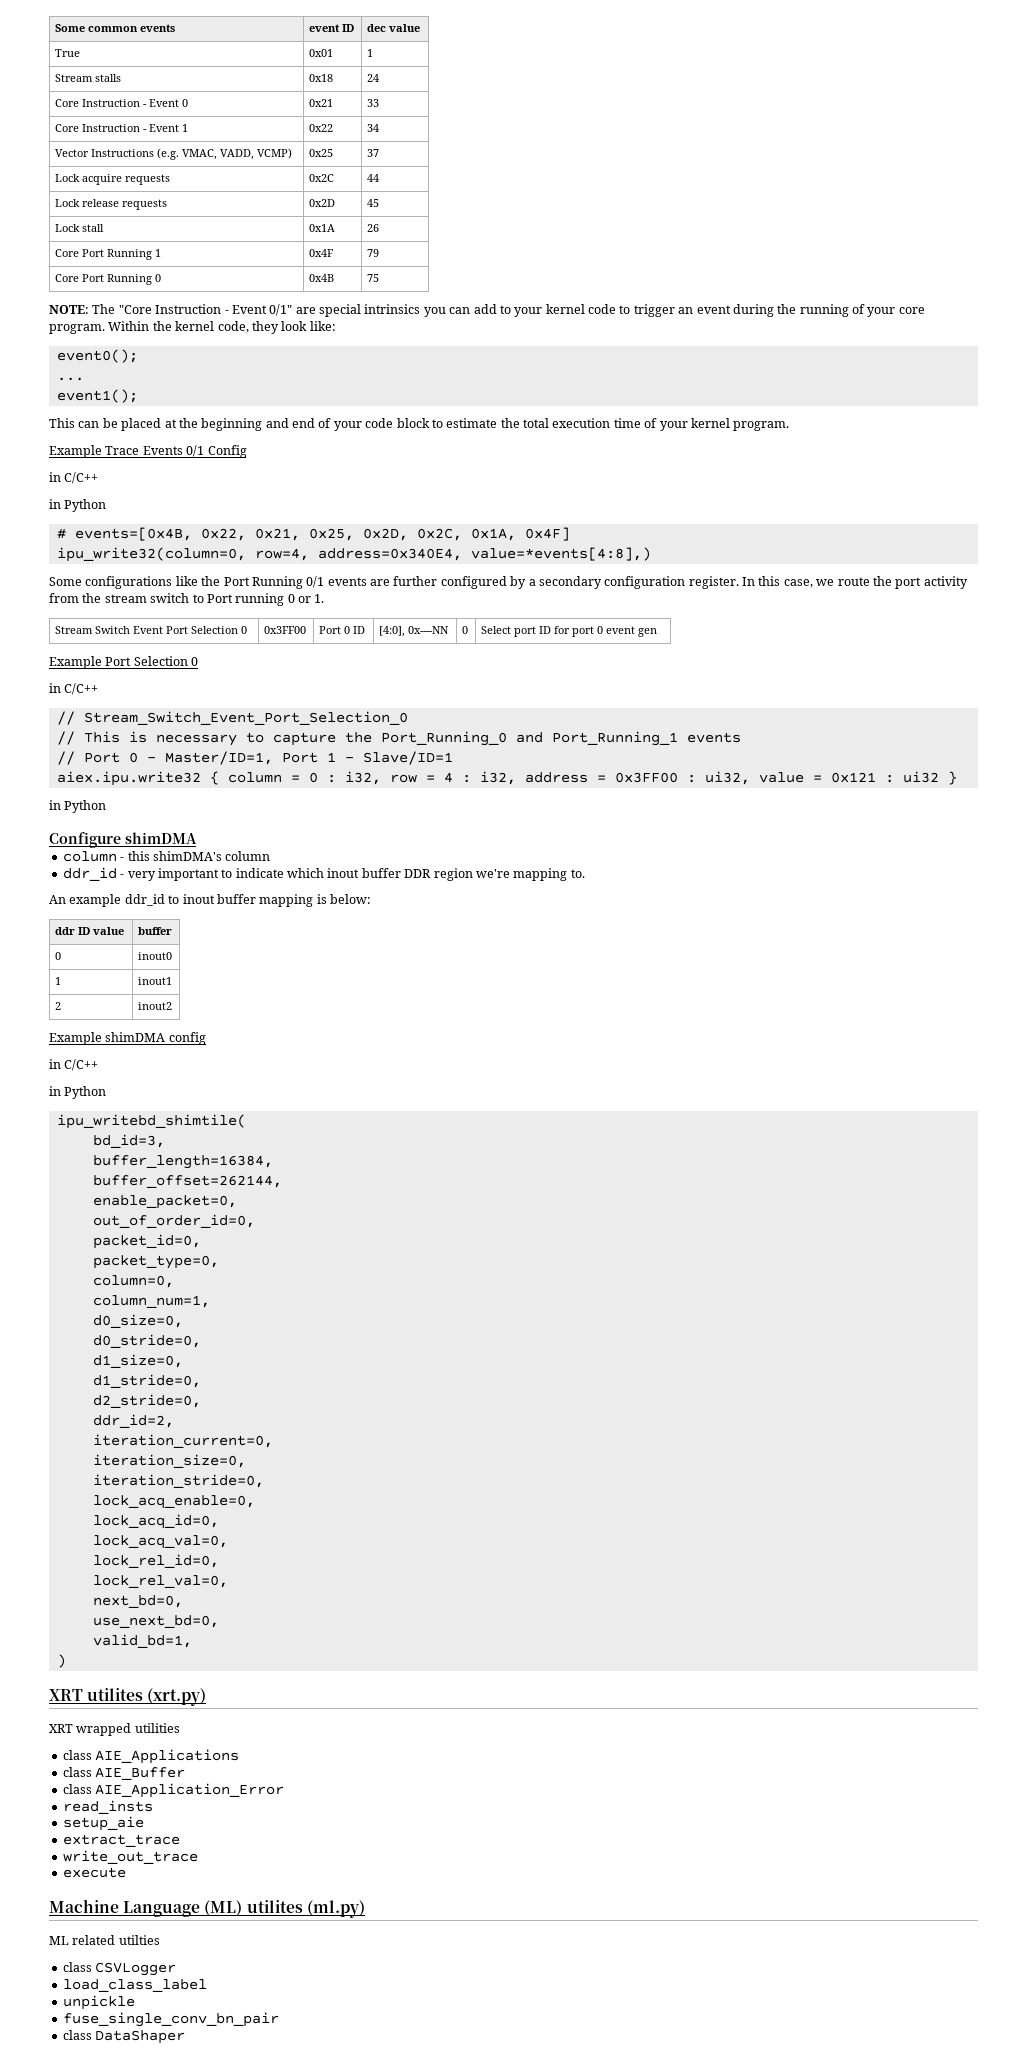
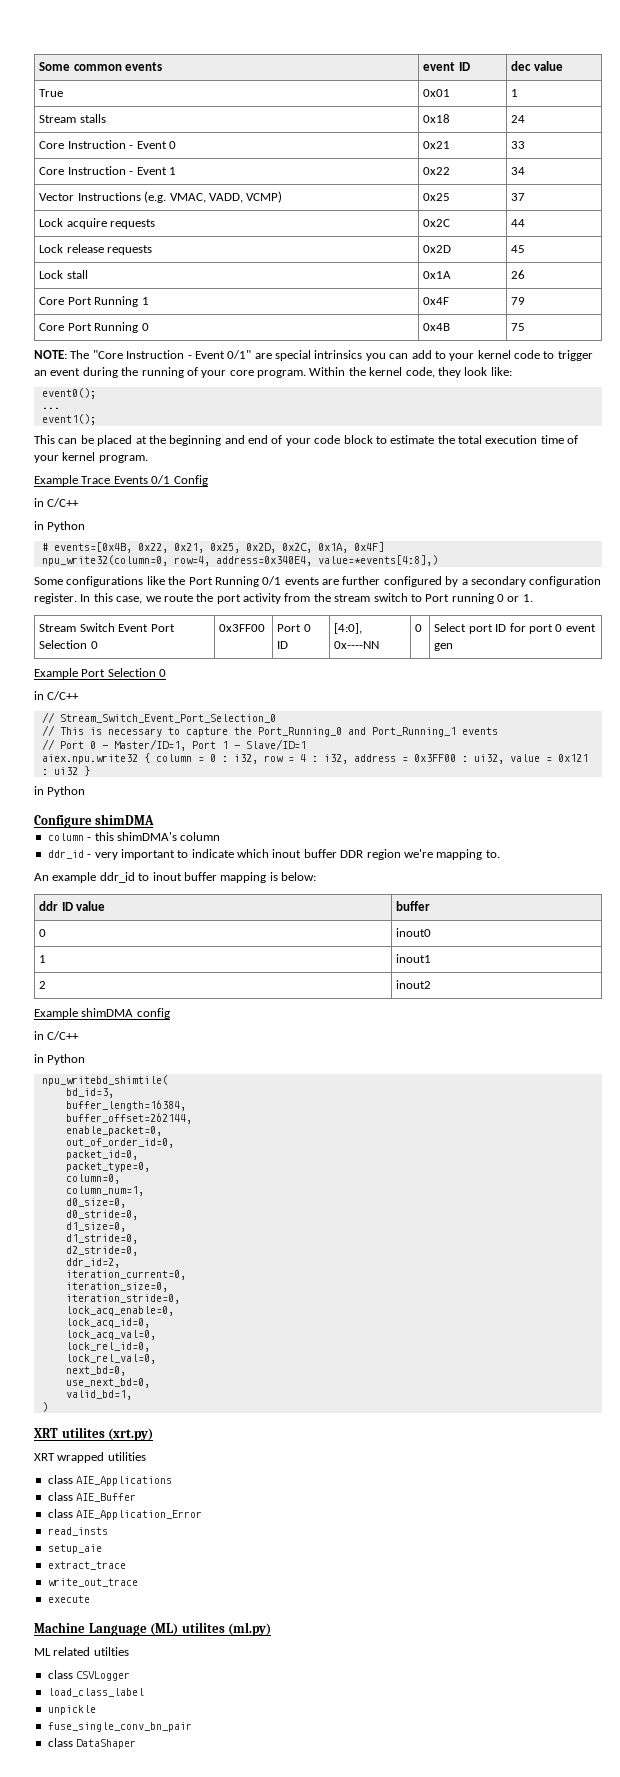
[56,547,246,562] ipu_write32(column=0, -> [41,555,168,566] npu_write32(column=0,
[56,771,201,786] aiex.ipu.write32 -> [41,754,138,764] aiex.npu.write32
[56,1114,246,1129] ipu_writebd_shimtile( -> [41,1075,168,1086] npu_writebd_shimtile(

